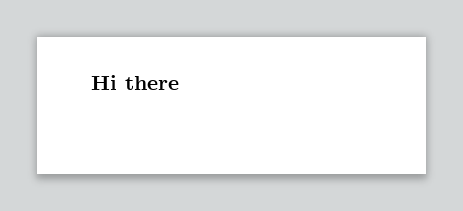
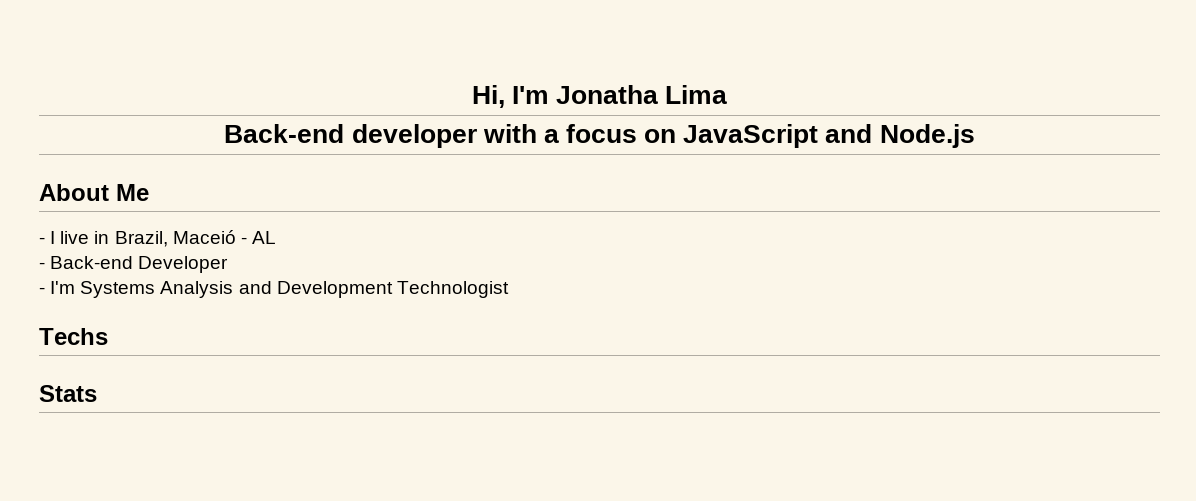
[91,75,179,90] Hi there -> [471,85,728,108] [224,124,975,148] [39,184,149,201] [39,230,276,247] [39,256,229,273] [39,281,509,298] [39,328,108,345] [39,385,97,402] Hi, I'm Jonatha Lima // Back-end developer with a focus on JavaScript and Node.js // About Me // - I live in Brazil, Maceió - AL // - Back-end Developer // - I'm Systems Analysis and Development Technologist // Techs // Stats

